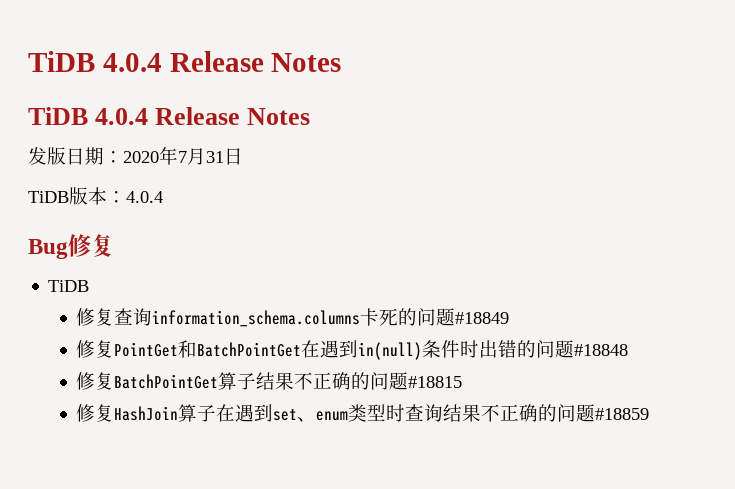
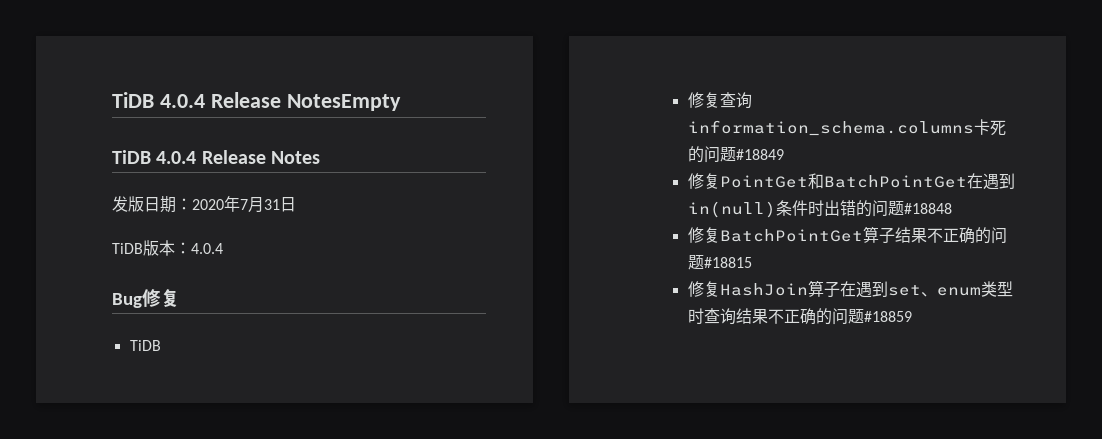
[28,51,342,72] TiDB 4.0.4 Release Notes -> [112,92,401,111] TiDB 4.0.4 Release NotesEmpty

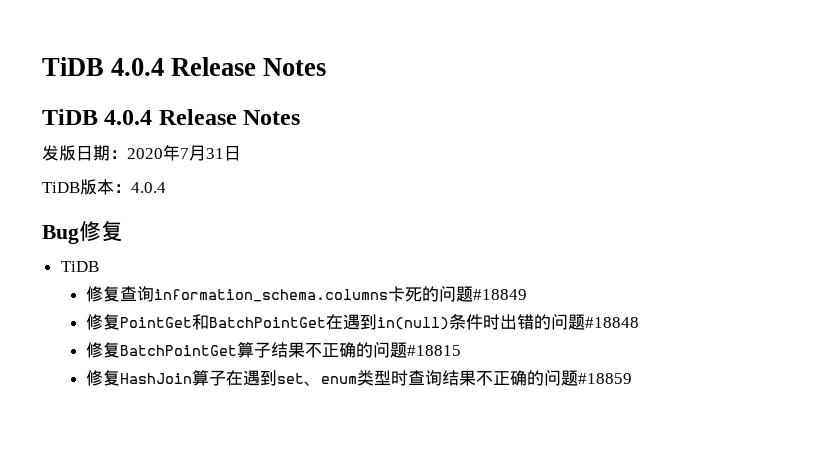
[112,92,401,111] TiDB 4.0.4 Release NotesEmpty -> [42,57,327,76] TiDB 4.0.4 Release Notes

